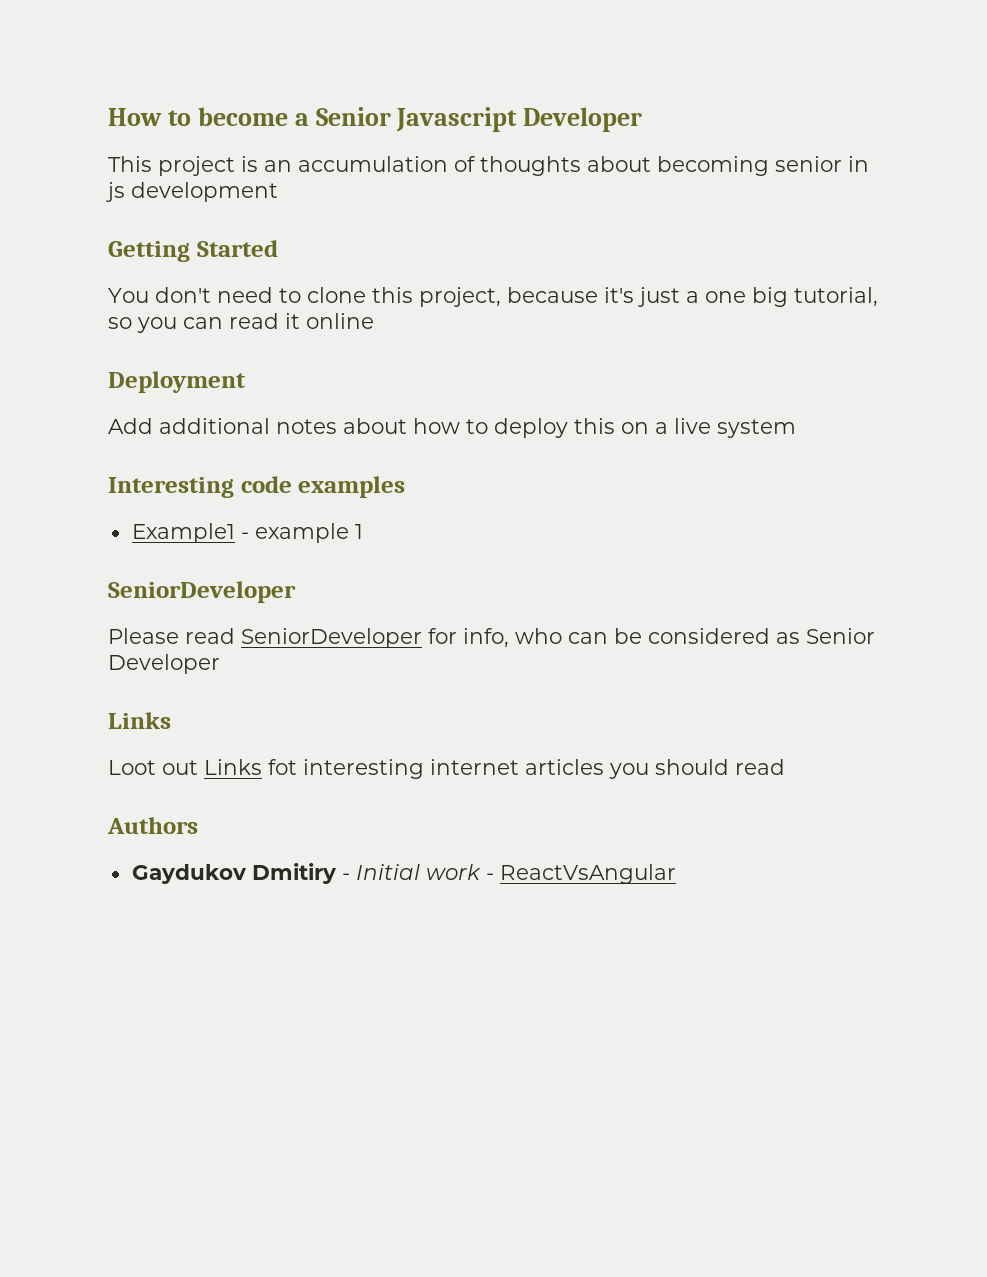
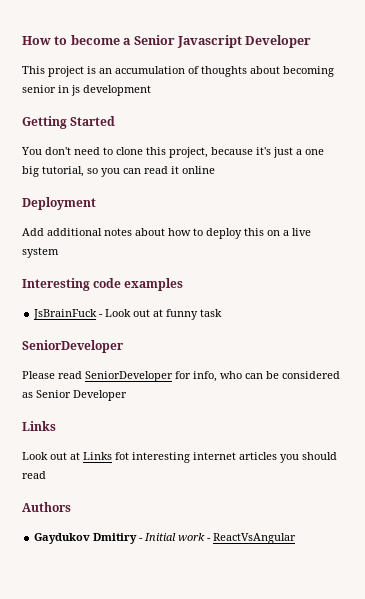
[131,523,363,543] Example1 - example 1 -> [33,309,223,320] JsBrainFuck - Look out at funny task
[108,760,198,775] Loot out -> [22,452,80,460] Look out at

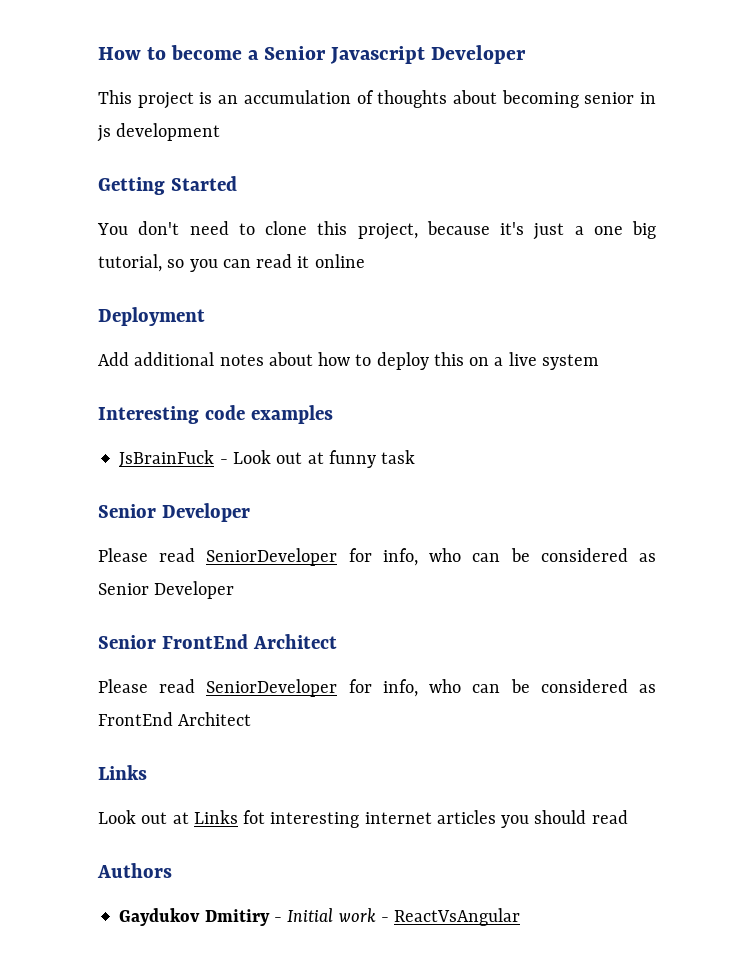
[22,340,124,353] SeniorDeveloper -> [98,503,250,522] Senior Developer
(127, 395) none -> [98,634,337,649] [98,679,656,697] [98,712,252,726] // Senior FrontEnd Architect // Please read SeniorDeveloper for info, who can be considered as FrontEnd Architect

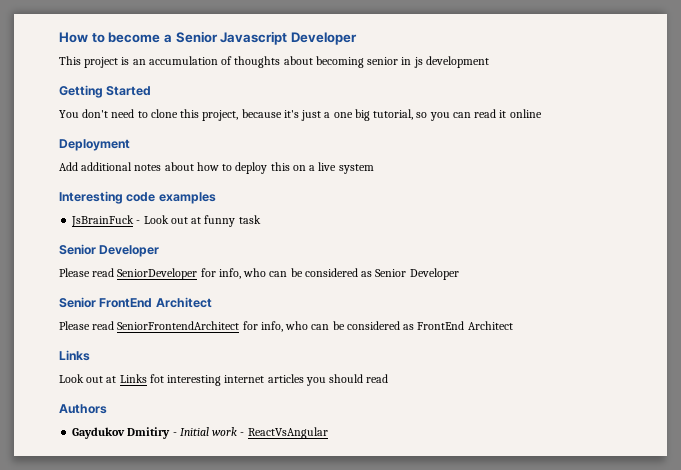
[206,679,338,697] SeniorDeveloper -> [117,321,240,330] SeniorFrontendArchitect

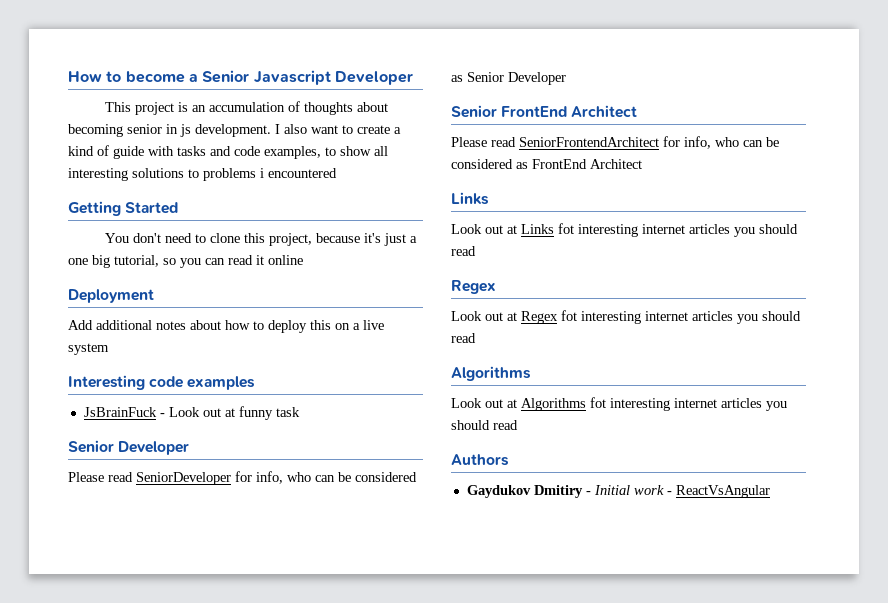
[425,56,489,68] development -> [195,124,401,137] [68,145,388,159] [68,168,337,181] development. I also want to create a kind of guide with tasks and code examples, to show all interesting solutions to problems i encountered
(389, 378) none -> [451,280,496,294] [451,310,801,324] [451,333,476,343] [451,366,531,381] [451,397,787,411] [451,420,518,430] // Regex // Look out at Regex fot interesting internet articles you should read // Algorithms // Look out at Algorithms fot interesting internet articles you should read

